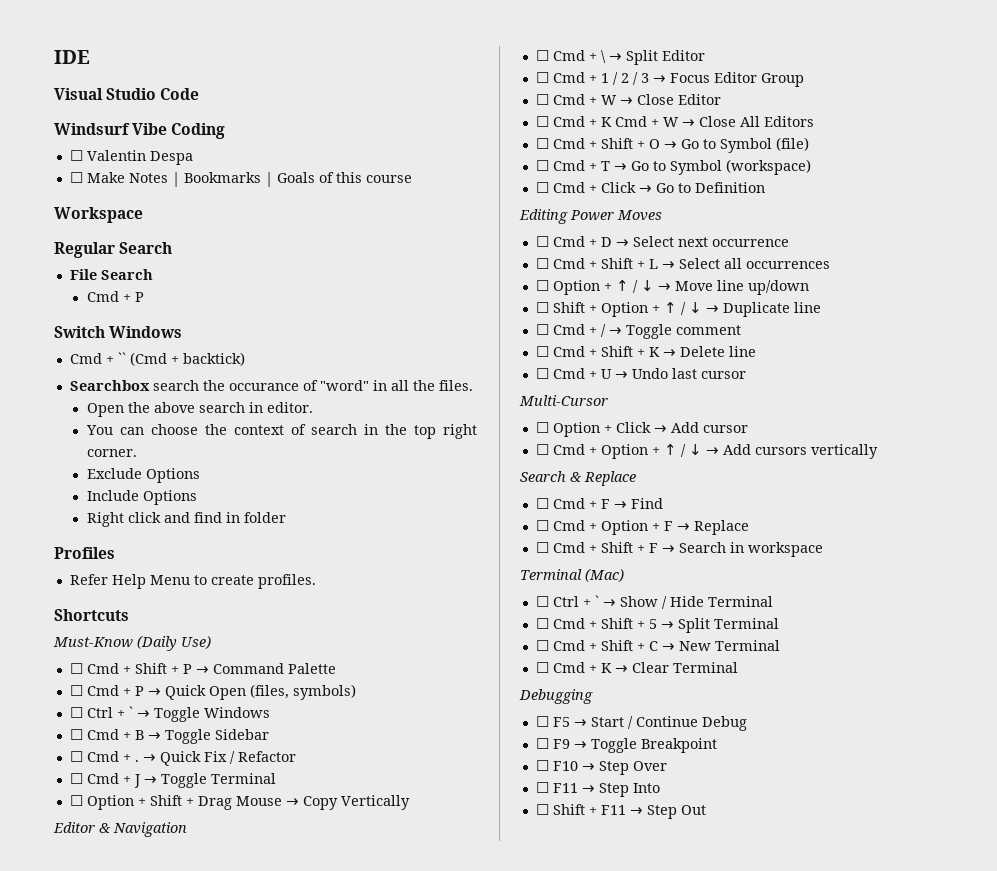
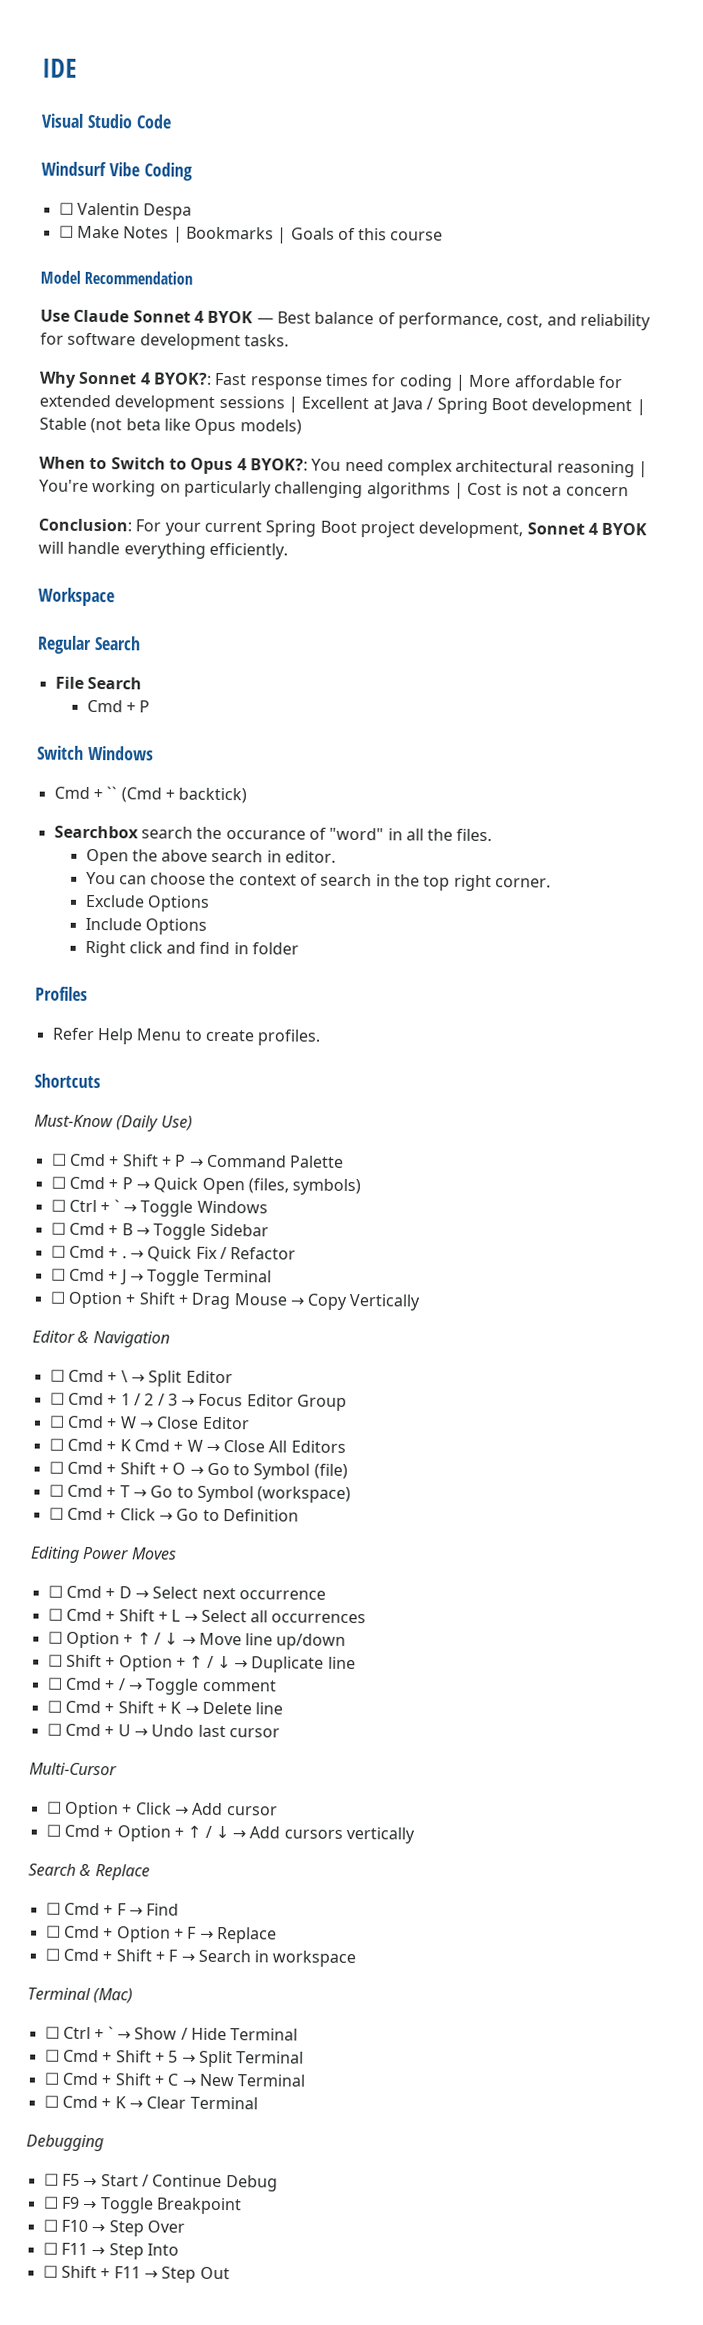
(412, 179) none -> [40,270,194,285] [40,309,651,331] [40,332,289,351] [39,371,623,391] [39,394,646,416] [39,417,302,436] [39,456,648,478] [39,479,629,499] [38,518,648,539] [38,541,288,560] // Model Recommendation // Use Claude Sonnet 4 BYOK — Best balance of performance, cost, and reliability for software development tasks. // Why Sonnet 4 BYOK?: Fast response times for coding | More affordable for extended development sessions | Excellent at Java / Spring Boot development | Stable (not beta like Opus models) // When to Switch to Opus 4 BYOK?: You need complex architectural reasoning | You're working on particularly challenging algorithms | Cost is not a concern // Conclusion: For your current Spring Boot project development, Sonnet 4 BYOK will handle everything efficiently.

